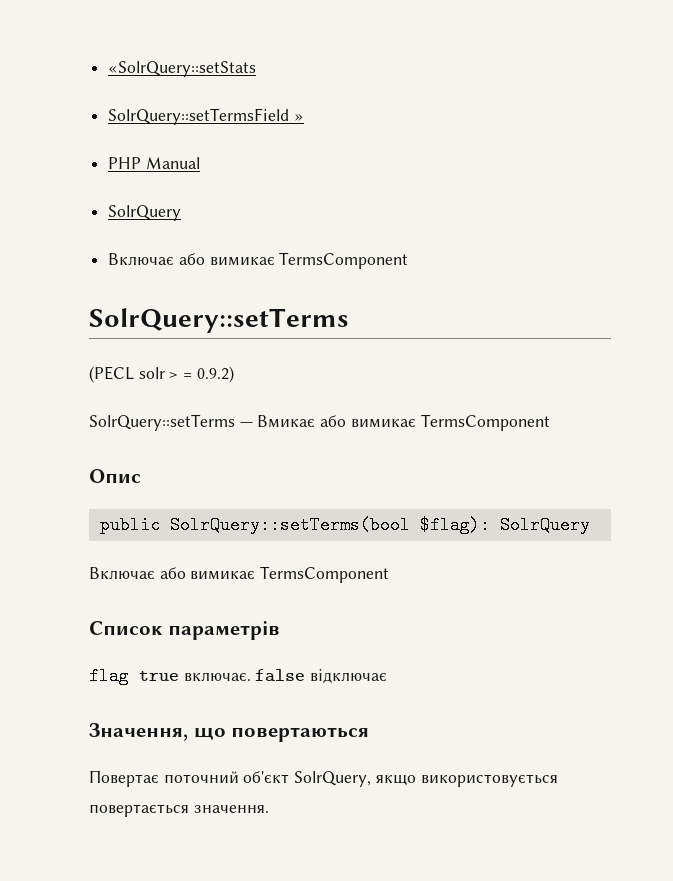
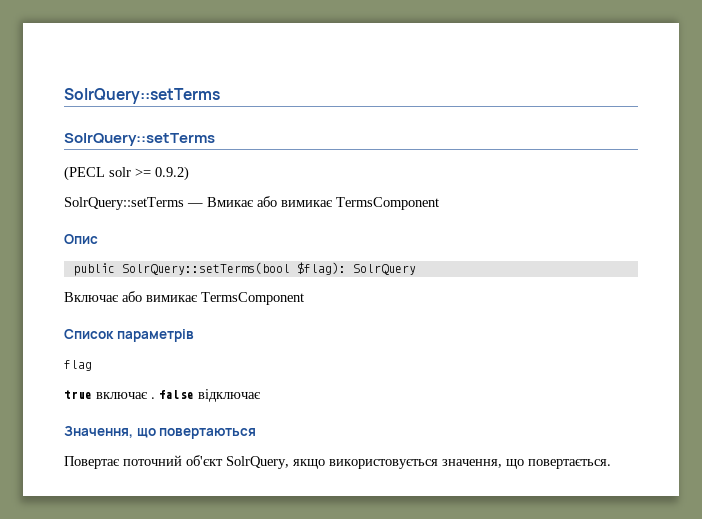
[108,61,257,77] [108,108,304,125] [108,157,200,169] [108,205,182,221] [108,252,409,269] «SolrQuery::setStats // SolrQuery::setTermsField » // PHP Manual // SolrQuery // Включає або вимикає TermsComponent -> [64,88,220,104] SolrQuery::setTerms
[169,372,193,379] > = -> [135,168,151,177] >=
[139,671,251,682] true включає. -> [64,390,155,399] // true включає .
[89,804,269,817] повертається значення. -> [442,459,611,469] значення, що повертається.

